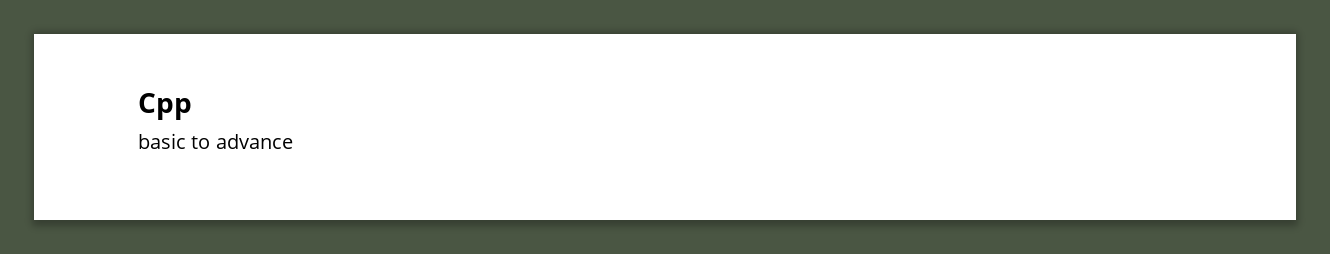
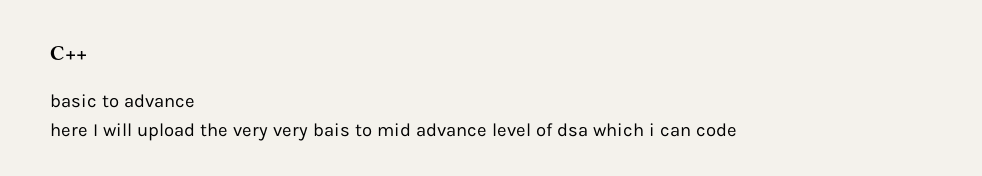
[138,93,192,120] Cpp -> [50,46,87,60] C++
(293, 141) none -> [50,123,737,141] // here I will upload the very very bais to mid advance level of dsa which i can code

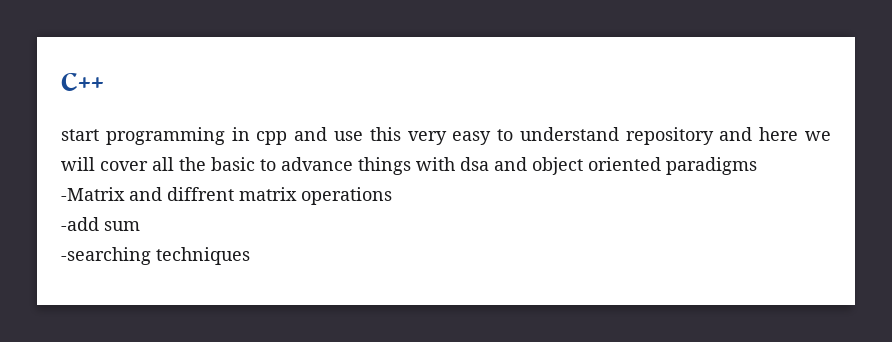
[50,94,195,108] [50,123,737,141] basic to advance // here I will upload the very very bais to mid advance level of dsa which i can code -> [61,127,832,145] [61,157,757,175] [61,187,392,205] [61,217,140,231] [61,247,250,265] start programming in cpp and use this very easy to understand repository and here we will cover all the basic to advance things with dsa and object oriented paradigms // -Matrix and diffrent matrix operations // -add sum // -searching techniques

